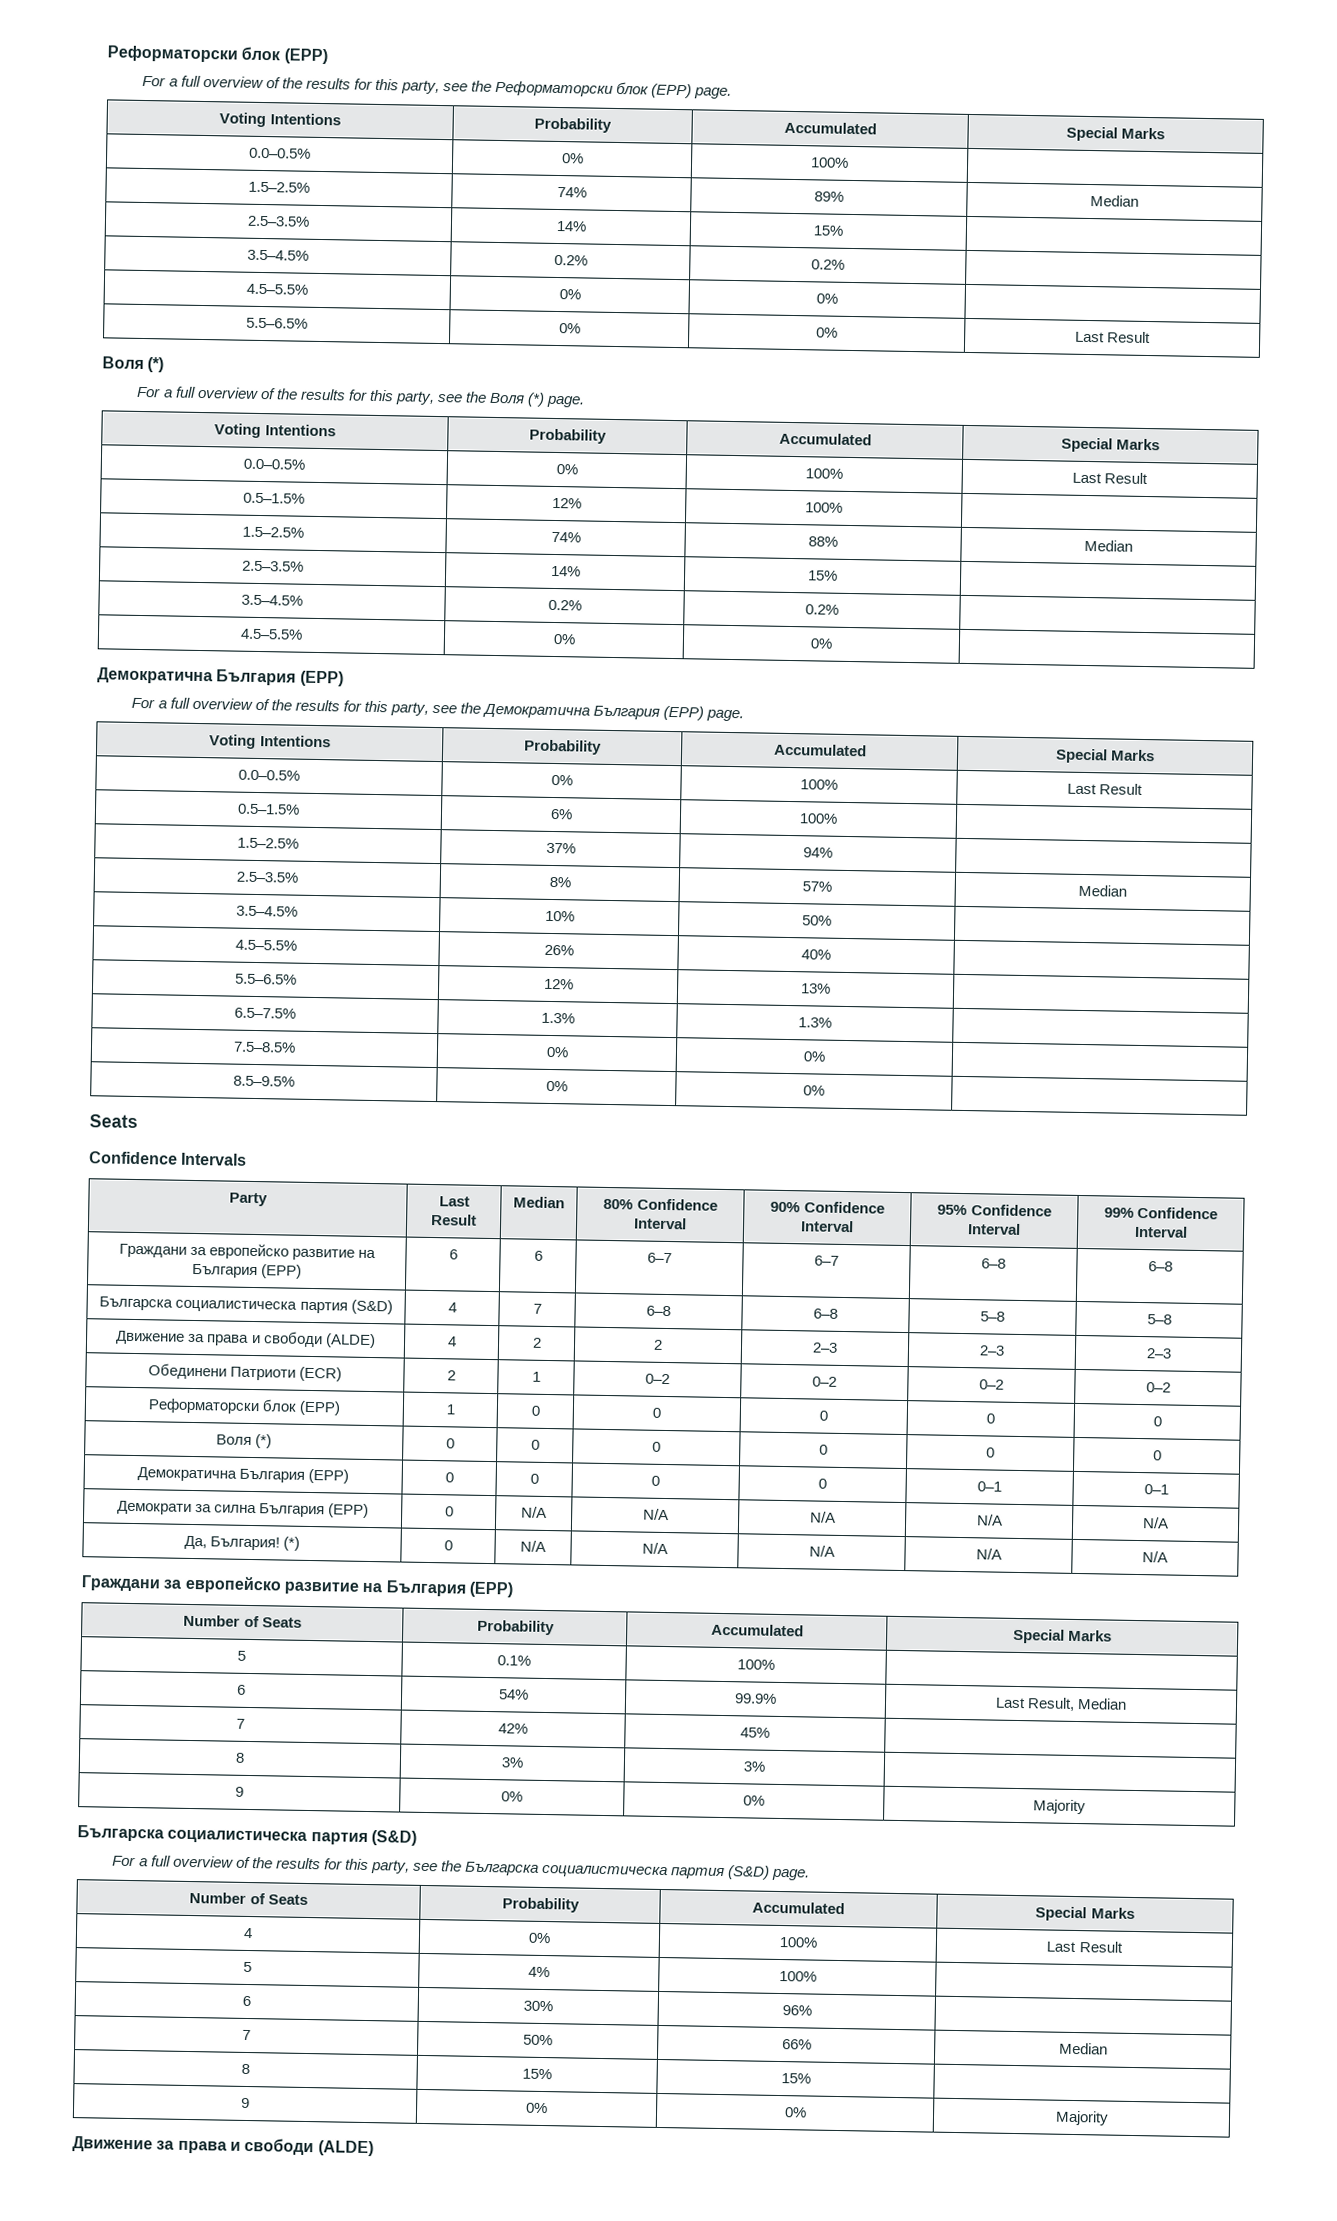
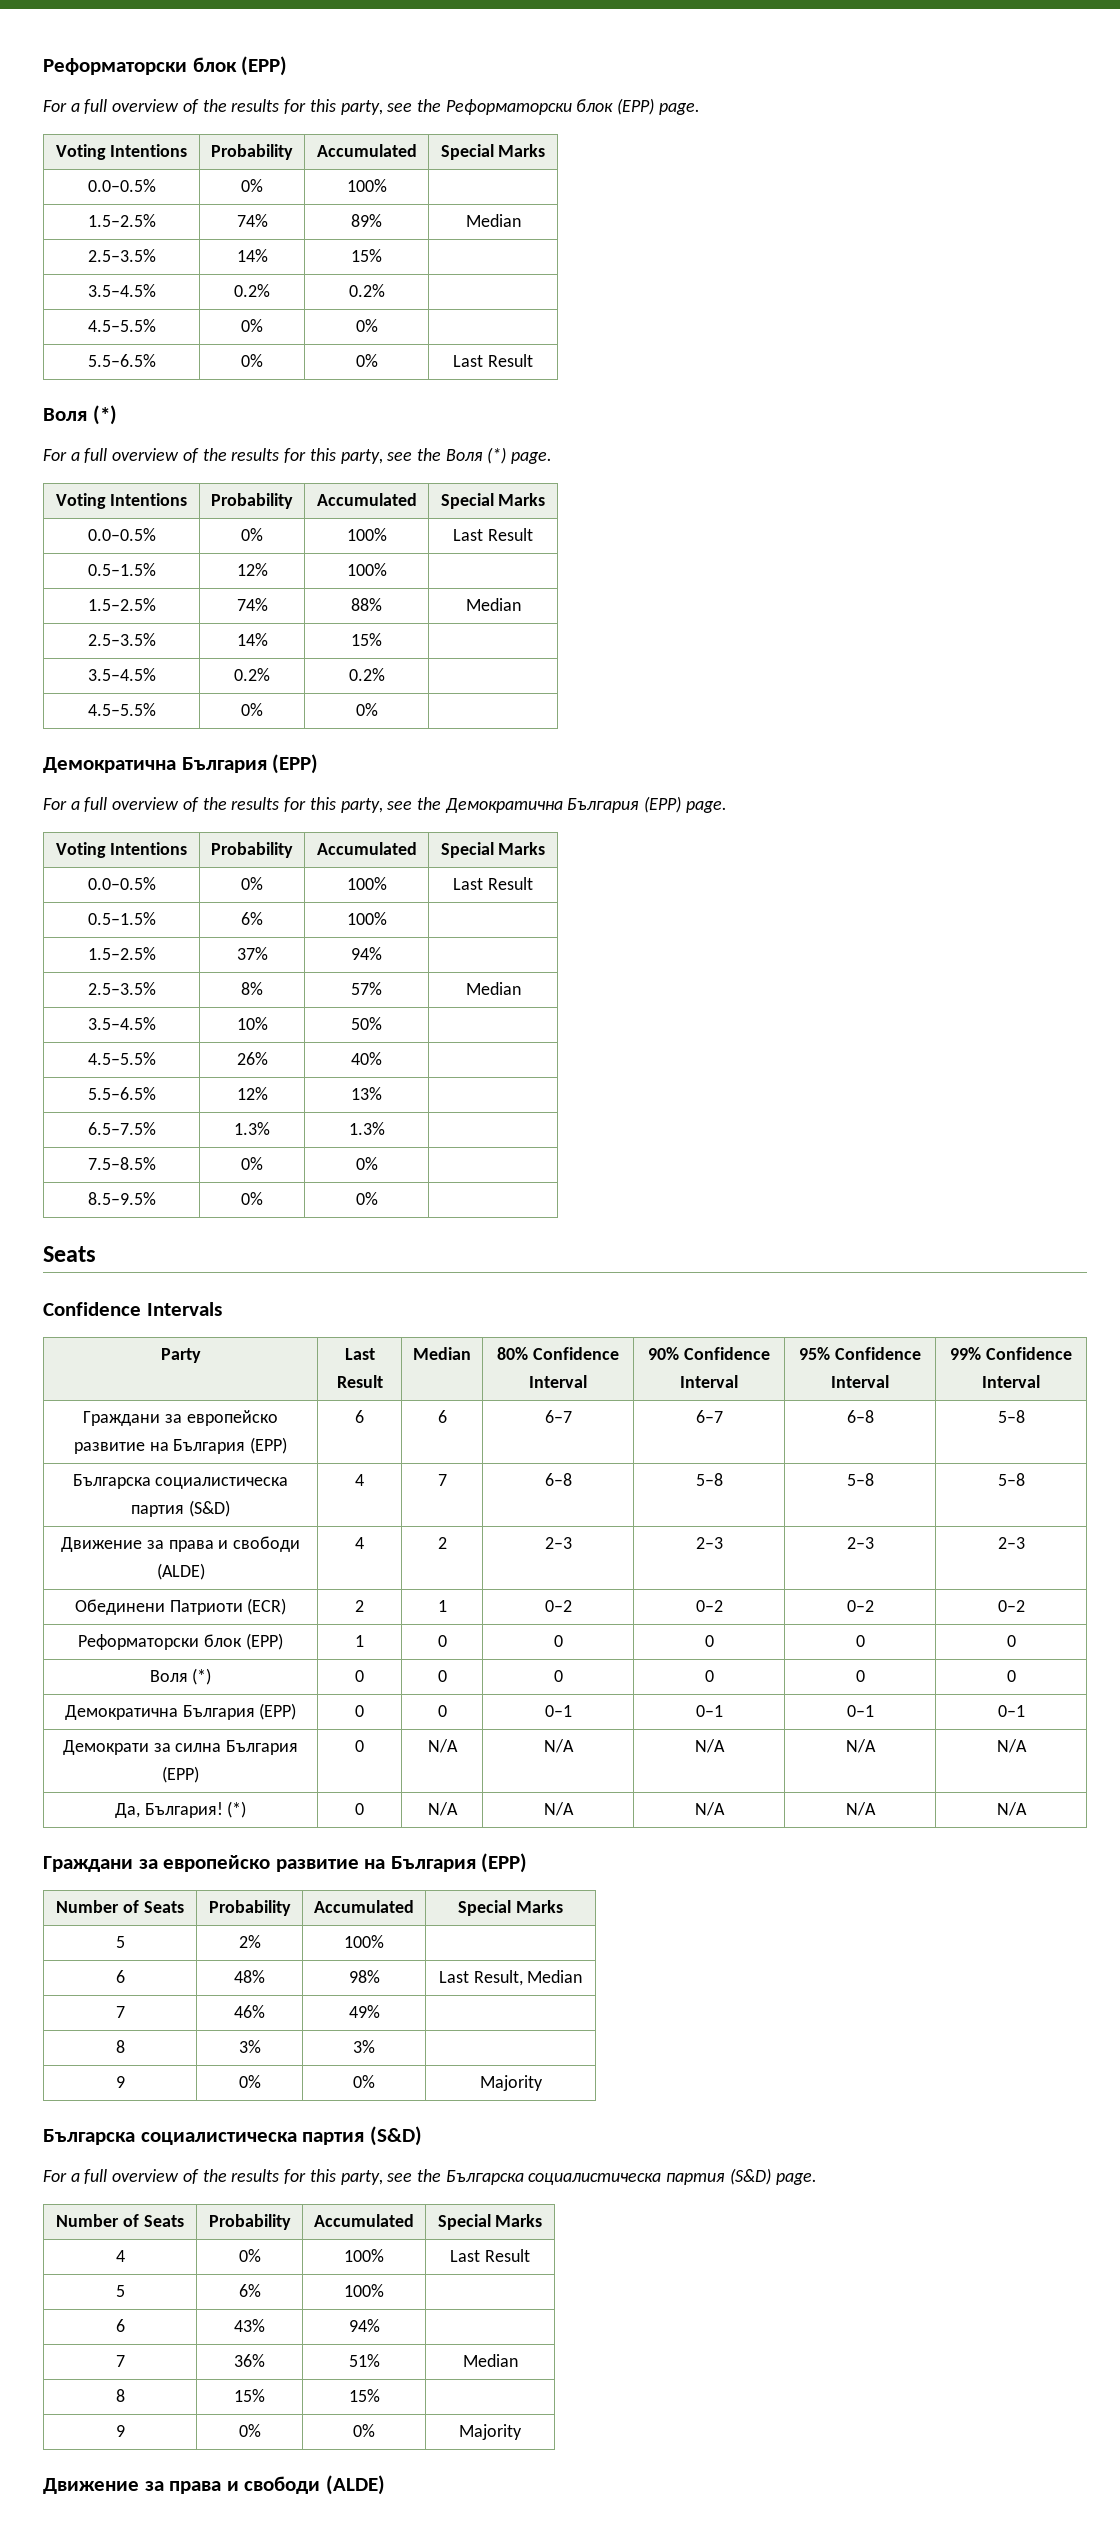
[1147,1261,1173,1272] 6–8 -> [997,1410,1025,1423] 5–8
[813,1308,838,1319] 6–8 -> [695,1473,723,1486] 5–8
[653,1339,663,1350] 2 -> [544,1537,572,1549] 2–3
[651,1475,660,1486] [818,1478,827,1489] 0 | 0 -> [544,1705,572,1717] [695,1705,723,1717] 0–1 | 0–1
[497,1655,531,1666] [737,1659,775,1670] [237,1684,246,1695] [499,1689,529,1700] [734,1693,777,1704] 0.1% | 100% | // 6 | 54% | 99.9% -> [238,1935,261,1948] [344,1935,384,1948] [115,1970,125,1983] [234,1970,265,1983] [348,1970,380,1983] 2% | 100% | // 6 | 48% | 98%
[498,1723,528,1734] [740,1727,770,1738] 42% | 45% -> [234,2005,265,2018] [348,2005,380,2018] 46% | 49%
[528,1966,550,1978] [778,1970,817,1982] [242,1995,251,2007] [523,2000,553,2012] [781,2005,812,2016] [242,2029,251,2041] [523,2034,553,2046] [781,2039,812,2050] 4% | 100% | // 6 | 30% | 96% | // 7 | 50% | 66% -> [238,2284,261,2297] [344,2284,384,2297] [115,2319,125,2332] [234,2319,265,2332] [348,2319,380,2332] [115,2355,125,2367] [234,2354,265,2367] [348,2354,380,2367] 6% | 100% | // 6 | 43% | 94% | // 7 | 36% | 51%

